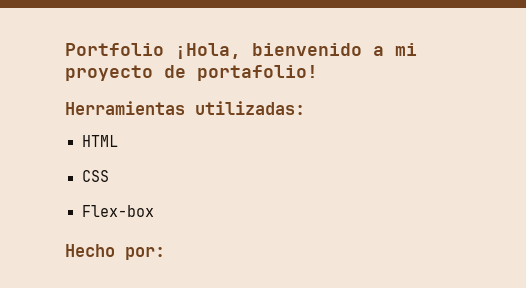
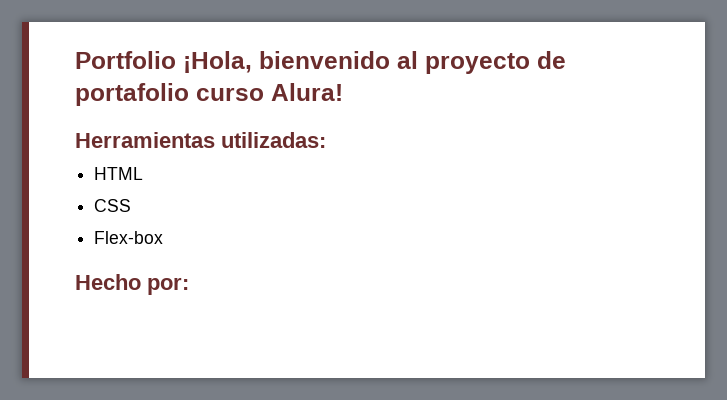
[373,43,417,56] [65,65,318,81] a mi proyecto de portafolio! -> [397,51,566,74] [75,83,343,106] al proyecto de portafolio curso Alura!

